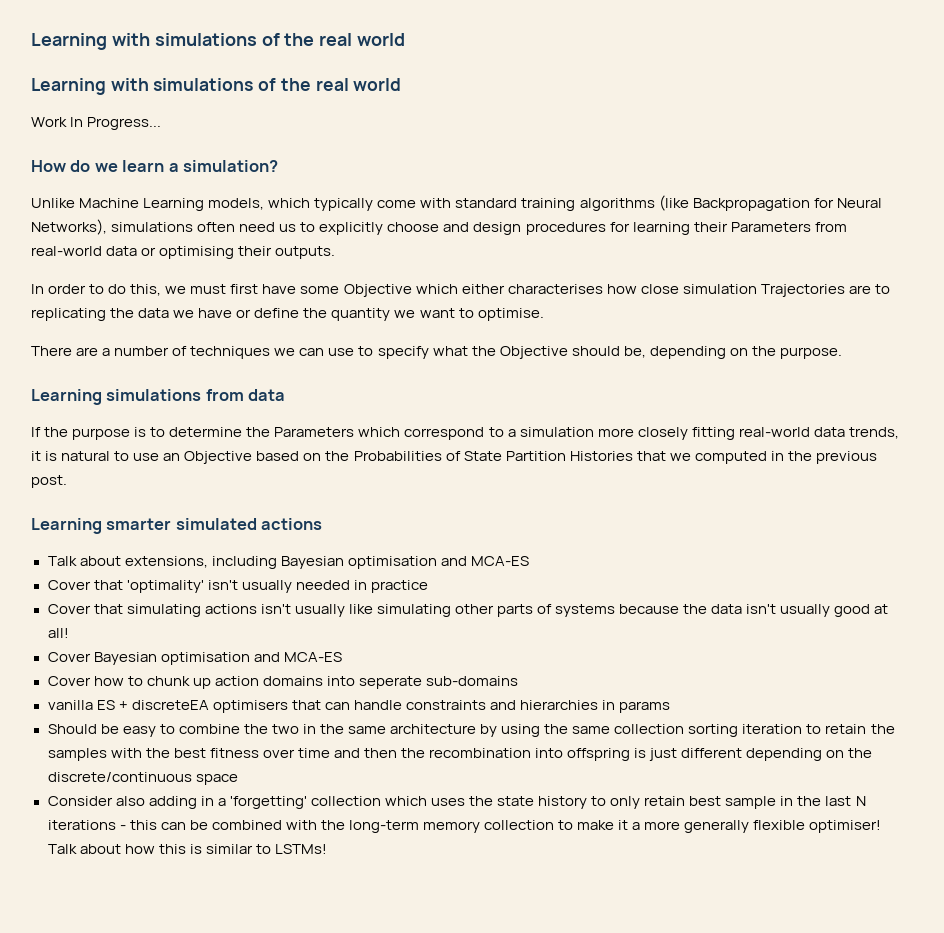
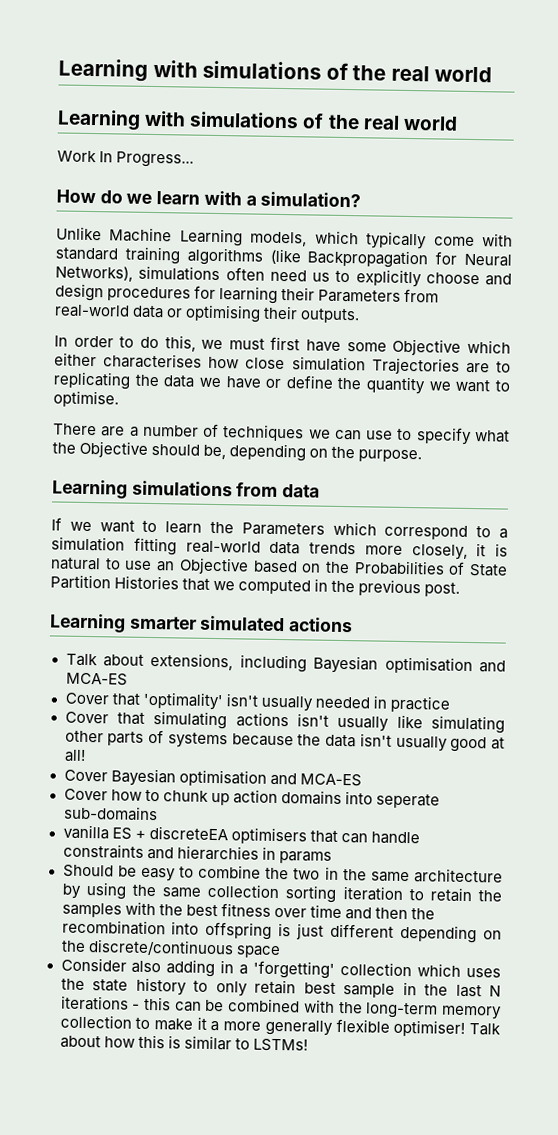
(165, 166) none -> [203,190,242,206] with
[44,427,243,440] the purpose is to determine -> [69,520,203,534] we want to learn
[597,427,688,440] more closely -> (125, 544) none
[848,427,899,439] trends, -> [309,542,468,560] trends more closely,

